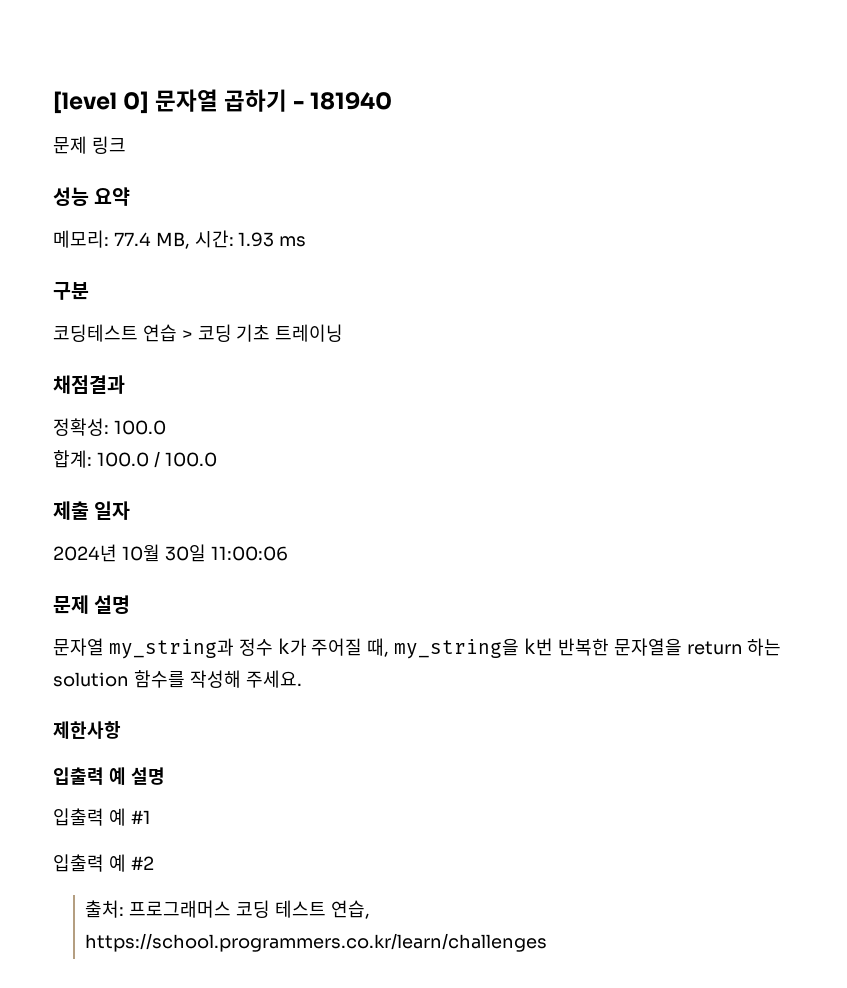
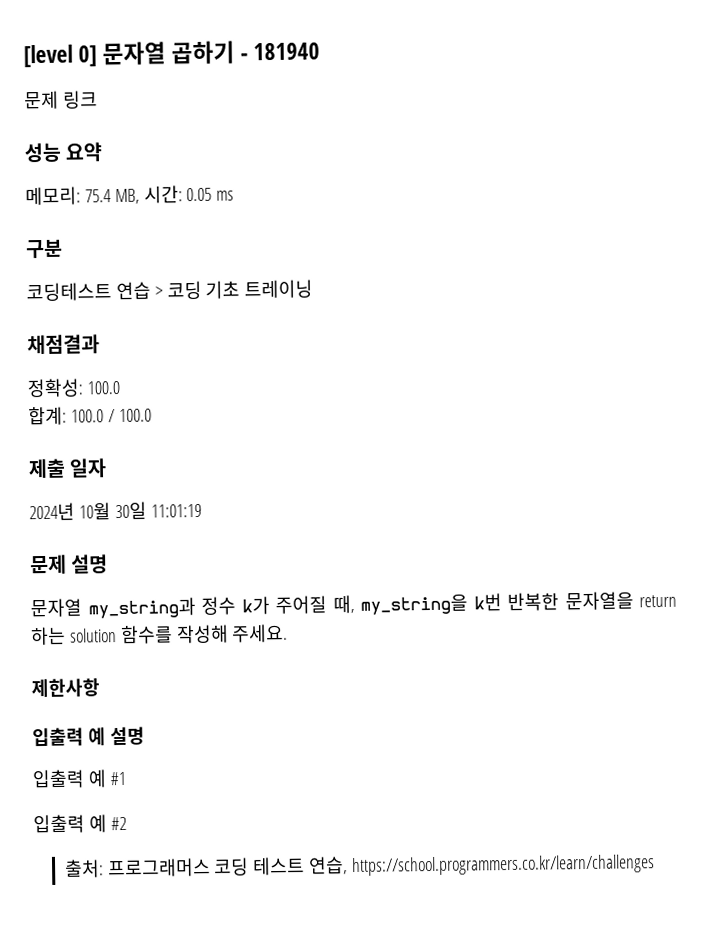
[113,232,151,246] 77.4 -> [84,189,111,203] 75.4
[238,232,275,247] 1.93 -> [186,187,213,202] 0.05
[210,546,288,561] 11:00:06 -> [150,503,202,518] 11:01:19

